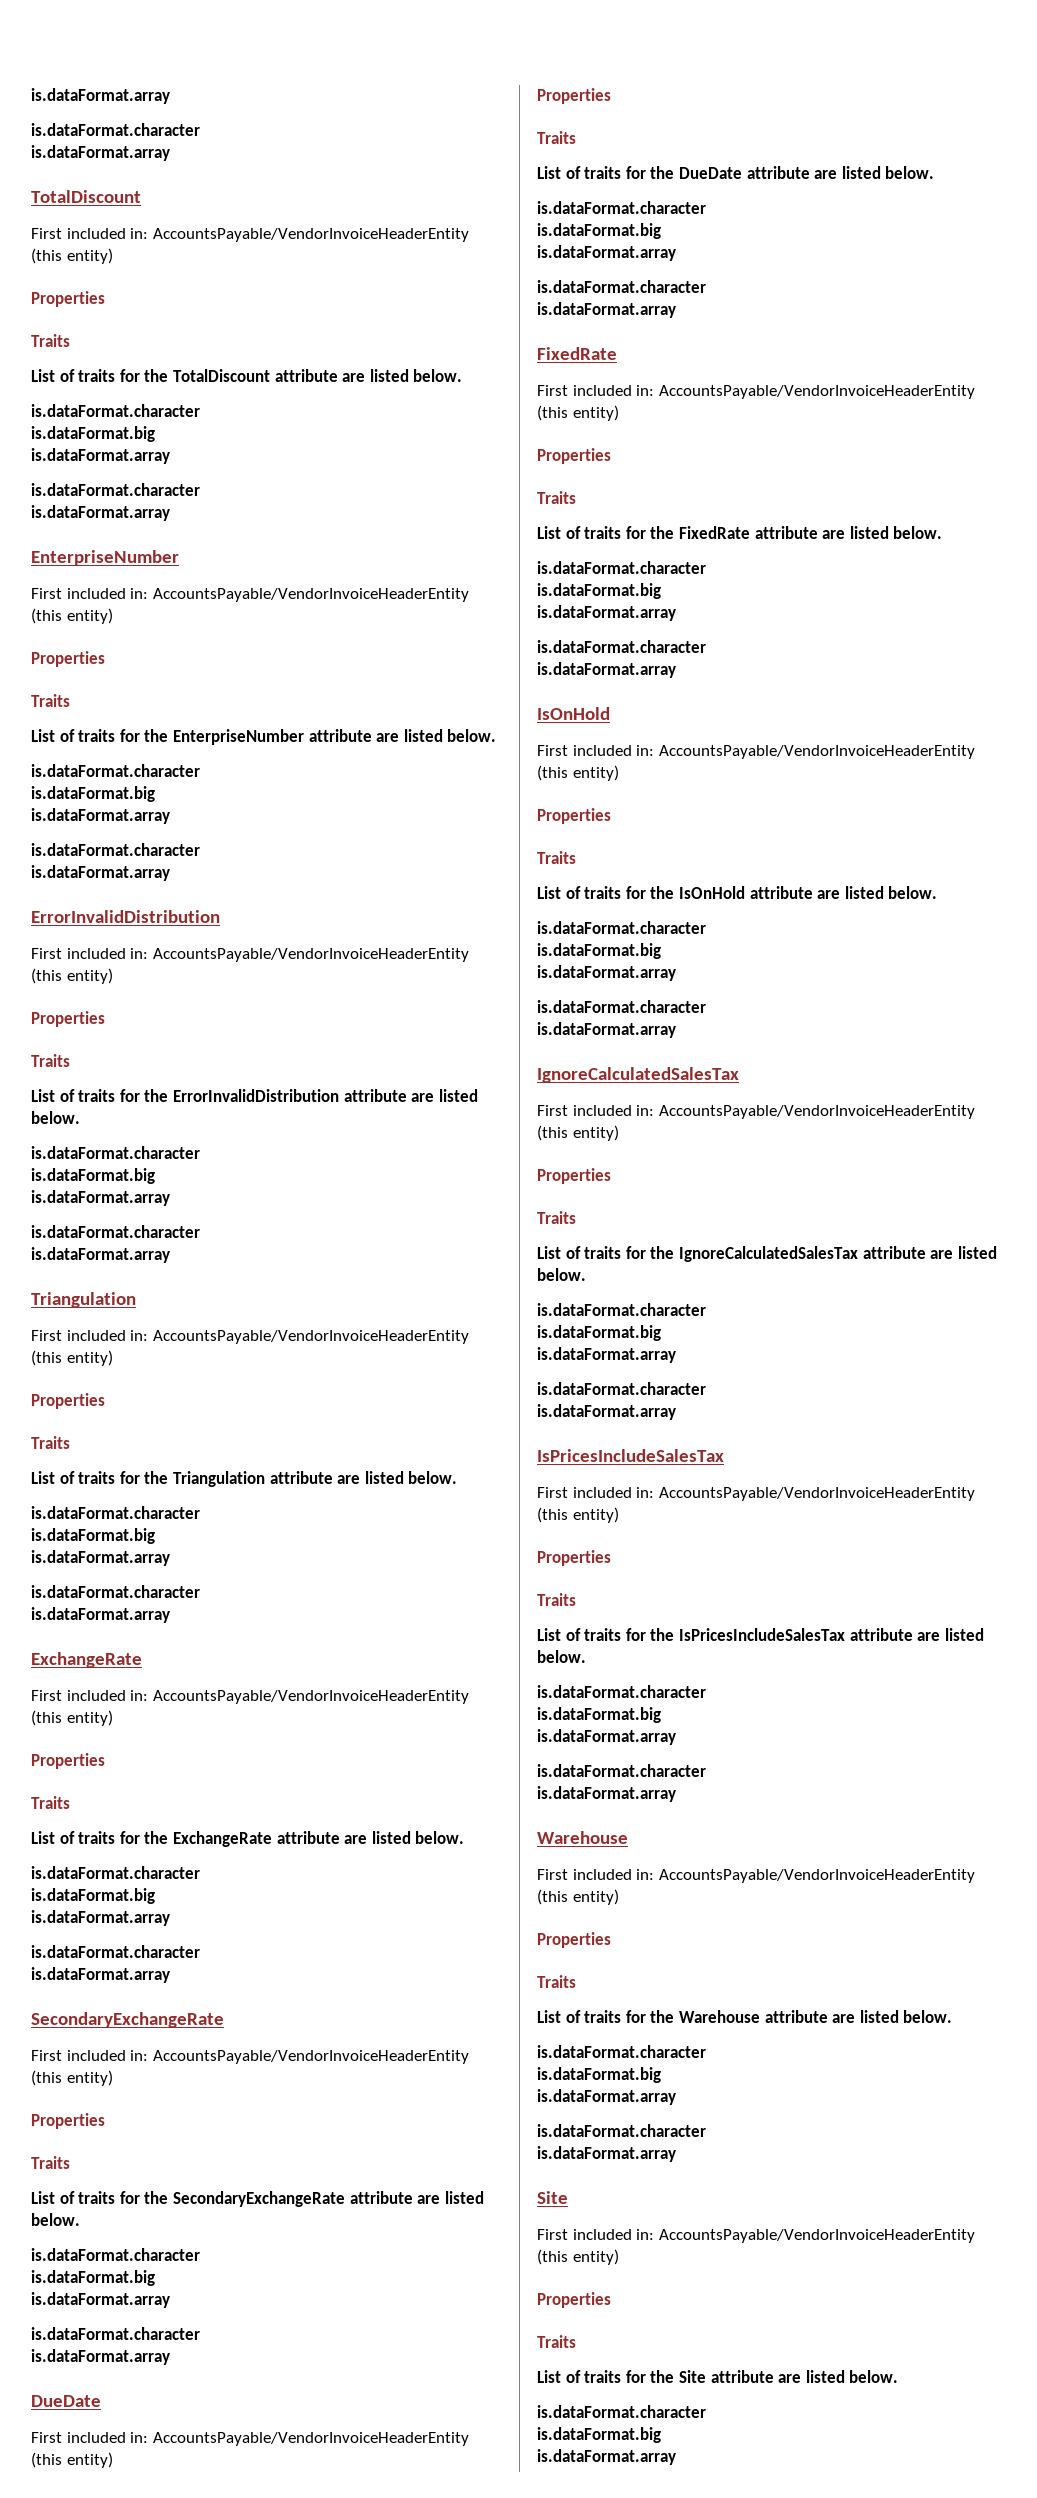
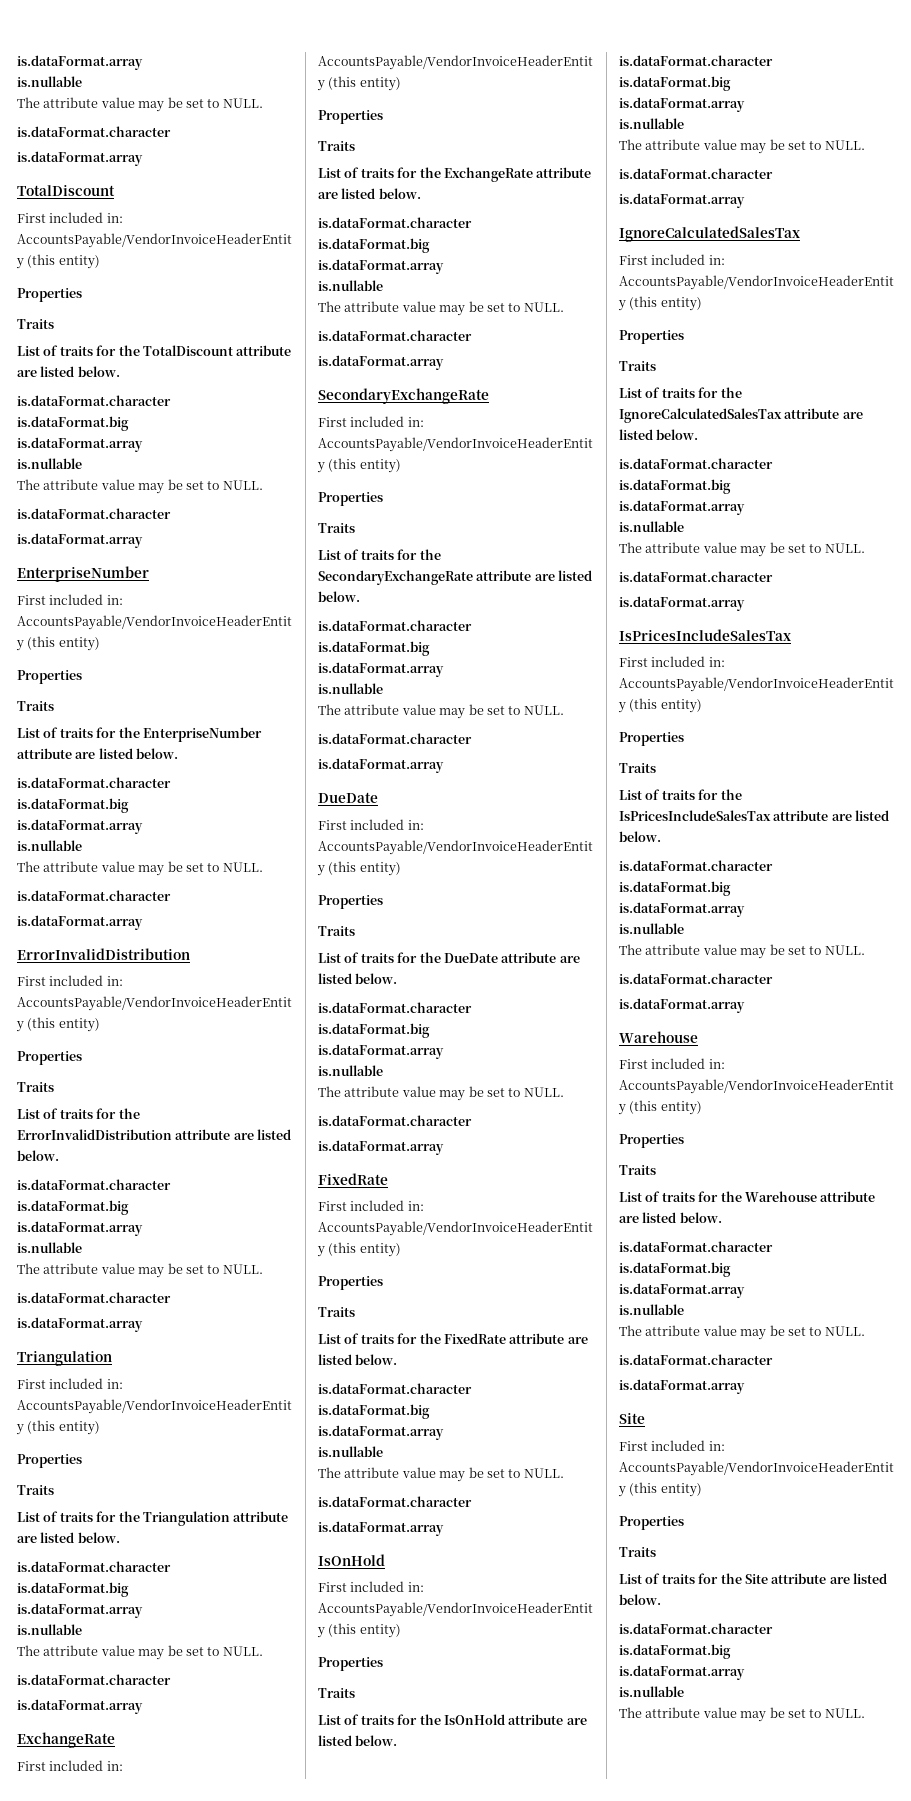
[31,88,170,104] is.dataFormat.array -> [17,55,143,70] [17,76,82,87] [17,97,263,112] is.dataFormat.array // is.nullable // The attribute value may be set to NULL.
(170, 456) none -> [17,458,82,469] [17,479,263,494] // is.nullable // The attribute value may be set to NULL.
(170, 816) none -> [17,840,82,851] [17,861,263,876] // is.nullable // The attribute value may be set to NULL.
(170, 1198) none -> [17,1242,82,1253] [17,1263,263,1278] // is.nullable // The attribute value may be set to NULL.
(170, 1558) none -> [17,1624,82,1635] [17,1645,263,1660] // is.nullable // The attribute value may be set to NULL.
(170, 1918) none -> [318,280,383,291] [318,301,564,316] // is.nullable // The attribute value may be set to NULL.
(170, 2300) none -> [318,683,383,694] [318,704,564,719] // is.nullable // The attribute value may be set to NULL.
(676, 253) none -> [318,1065,383,1076] [318,1086,564,1101] // is.nullable // The attribute value may be set to NULL.
(676, 613) none -> [318,1446,383,1457] [318,1467,564,1482] // is.nullable // The attribute value may be set to NULL.
(676, 973) none -> [619,118,684,129] [619,139,865,154] // is.nullable // The attribute value may be set to NULL.
(676, 1355) none -> [619,521,684,532] [619,542,865,557] // is.nullable // The attribute value may be set to NULL.
(676, 1737) none -> [619,923,684,934] [619,944,865,959] // is.nullable // The attribute value may be set to NULL.
(676, 2097) none -> [619,1304,684,1315] [619,1325,865,1340] // is.nullable // The attribute value may be set to NULL.
(676, 2457) none -> [619,1686,684,1697] [619,1707,865,1722] // is.nullable // The attribute value may be set to NULL.

